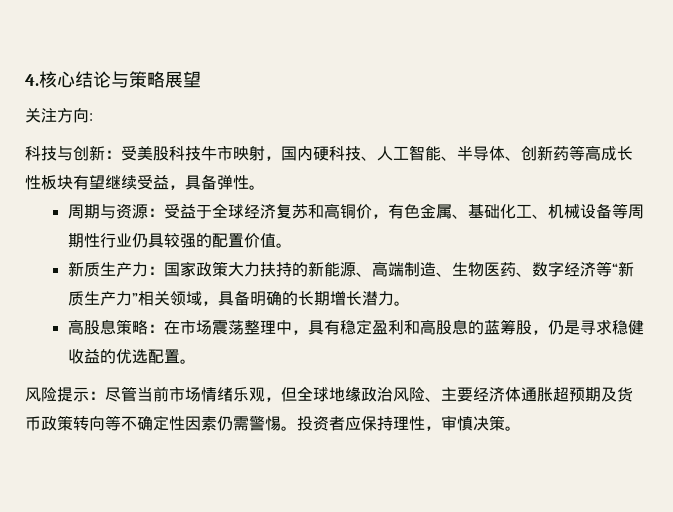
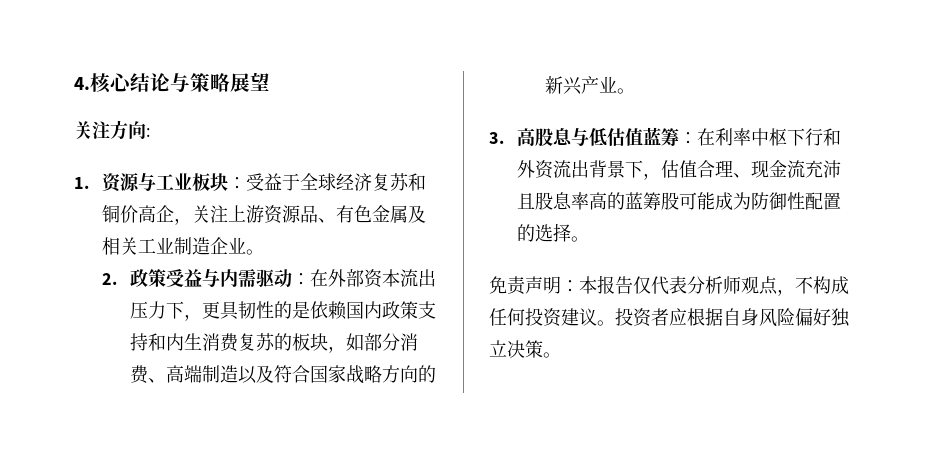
[25,145,633,161] [25,174,265,190] [67,204,148,219] 科技与创新：受美股科技牛市映射，国内硬科技、人工智能、半导体、创新药等高成长性板块有望继续受益，具备弹性。 // 周期与资源 -> [74,173,228,192] 1.资源与工业板块
[323,203,644,219] [67,233,292,248] [67,261,634,277] [67,290,410,306] [67,319,644,335] [67,348,196,364] [25,386,633,402] [25,415,473,431] 高铜价，有色金属、基础化工、机械设备等周期性行业仍具较强的配置价值。 // 新质生产力：国家政策大力扶持的新能源、高端制造、生物医药、数字经济等“新质生产力”相关领域，具备明确的长期增长潜力。 // 高股息策略：在市场震荡整理中，具有稳定盈利和高股息的蓝筹股，仍是寻求稳健收益的优选配置。 // 风险提示：尽管当前市场情绪乐观，但全球地缘政治风险、主要经济体通胀超预期及货币政策转向等不确定性因素仍需警惕。投资者应保持理性，审慎 -> [101,205,426,225] [101,237,264,255] [101,269,436,288] [129,301,436,321] [129,333,418,353] [129,365,436,384] [544,76,635,95] [489,127,841,146] [516,160,841,180] [516,192,841,210] [516,223,589,242] [489,275,849,296] [489,308,850,327] [489,340,507,357] 铜价高企，关注上游资源品、有色金属及相关工业制造企业。 // 2.政策受益与内需驱动：在外部资本流出压力下，更具韧性的是依赖国内政策支持和内生消费复苏的板块，如部分消费、高端制造以及符合国家战略方向的新兴产业。 // 3.高股息与低估值蓝筹：在利率中枢下行和外资流出背景下，估值合理、现金流充沛且股息率高的蓝筹股可能成为防御性配置的选择。 // 免责声明：本报告仅代表分析师观点，不构成任何投资建议。投资者应根据自身风险偏好独立

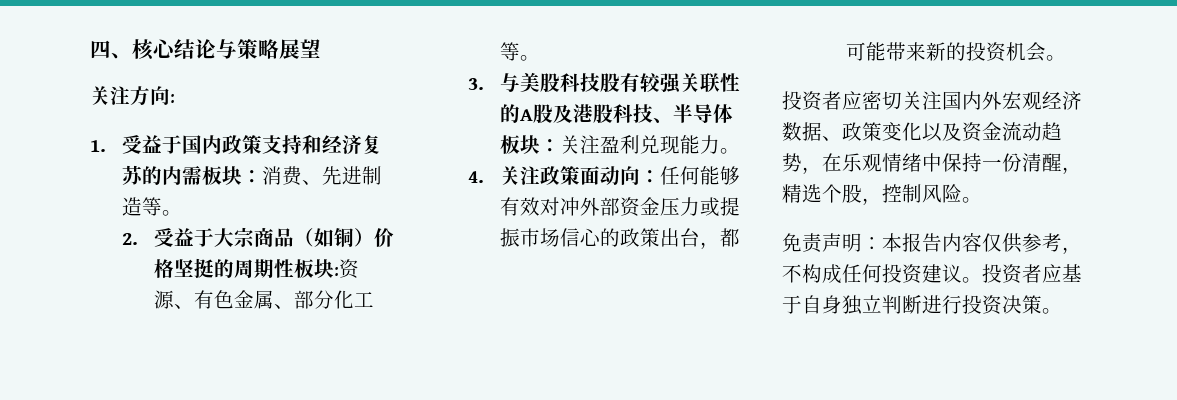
[74,77,90,90] 4. -> [90,40,132,59] 四、
[101,173,426,192] [101,205,426,225] [101,237,264,255] [101,269,436,288] [129,301,436,321] [129,333,418,353] [129,365,436,384] [544,76,635,95] [489,127,841,146] [516,160,841,180] [516,192,841,210] [516,223,571,242] 资源与工业板块：受益于全球经济复苏和铜价高企，关注上游资源品、有色金属及相关工业制造企业。 // 2.政策受益与内需驱动：在外部资本流出压力下，更具韧性的是依赖国内政策支持和内生消费复苏的板块，如部分消费、高端制造以及符合国家战略方向的新兴产业。 // 3.高股息与低估值蓝筹：在利率中枢下行和外资流出背景下，估值合理、现金流充沛且股息率高的蓝筹股可能成为防御性配置的选择 -> [121,134,382,154] [121,165,382,186] [121,197,182,216] [121,227,394,248] [153,258,359,279] [153,290,374,309] [499,42,540,61] [467,72,740,94] [499,104,733,123] [499,135,740,154] [467,166,740,185] [499,197,740,217] [499,228,740,249] [845,42,1066,62] [782,91,1082,111] [782,122,1062,142] [782,153,1082,174] [782,184,962,205] 受益于国内政策支持和经济复苏的内需板块：消费、先进制造等。 // 2.受益于大宗商品（如铜）价格坚挺的周期性板块:资源、有色金属、部分化工等。 // 3.与美股科技股有较强关联性的A股及港股科技、半导体板块：关注盈利兑现能力。 // 4.关注政策面动向：任何能够有效对冲外部资金压力或提振市场信心的政策出台，都可能带来新的投资机会。 // 投资者应密切关注国内外宏观经济数据、政策变化以及资金流动趋势，在乐观情绪中保持一份清醒，精选个股，控制风险
[633,276,778,295] 仅代表分析师观点 -> [942,233,1062,253] 内容仅供参考
[687,308,850,327] [489,340,507,357] 根据自身风险偏好独立 -> [1062,264,1082,282] [782,295,1002,315] 基于自身独立判断进行投资

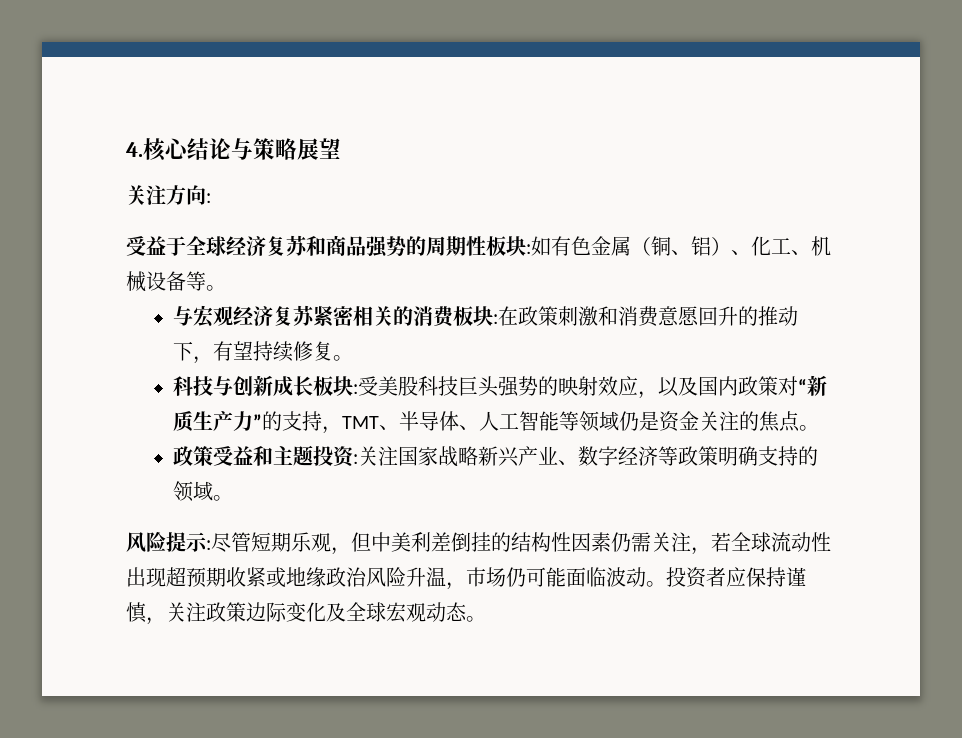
[90,40,132,59] 四、 -> [126,142,143,157] 4.
[90,134,382,154] [121,165,382,186] [121,197,182,216] [121,227,394,248] [153,258,214,278] 1.受益于国内政策支持和经济复苏的内需板块：消费、先进制造等。 // 2.受益于大宗商品（如铜）价格坚挺 -> [126,235,406,258] 受益于全球经济复苏和商品强势
[338,259,359,279] [153,290,194,309] 资源、 -> [531,236,551,256] 如
[273,290,374,309] [499,42,540,61] [467,72,740,94] [499,104,733,123] [499,135,740,154] [467,166,740,185] [499,197,740,217] [499,228,740,249] [845,42,1066,62] [782,91,1082,111] [782,122,1062,142] [782,153,1082,174] [782,184,982,205] [782,233,1082,254] [782,264,1082,284] [782,295,1042,315] 、部分化工等。 // 3.与美股科技股有较强关联性的A股及港股科技、半导体板块：关注盈利兑现能力。 // 4.关注政策面动向：任何能够有效对冲外部资金压力或提振市场信心的政策出台，都可能带来新的投资机会。 // 投资者应密切关注国内外宏观经济数据、政策变化以及资金流动趋势，在乐观情绪中保持一份清醒，精选个股，控制风险。 // 免责声明：本报告内容仅供参考，不构成任何投资建议。投资者应基于自身独立判断进行投资决策 -> [631,236,831,256] [126,271,226,292] [172,305,798,328] [172,341,353,364] [172,375,827,399] [172,411,819,434] [172,445,818,468] [172,481,233,502] [126,531,831,555] [126,567,806,590] [126,602,467,625] （铜、铝）、化工、机械设备等。 // 与宏观经济复苏紧密相关的消费板块:在政策刺激和消费意愿回升的推动下，有望持续修复。 // 科技与创新成长板块:受美股科技巨头强势的映射效应，以及国内政策对“新质生产力”的支持，TMT、半导体、人工智能等领域仍是资金关注的焦点。 // 政策受益和主题投资:关注国家战略新兴产业、数字经济等政策明确支持的领域。 // 风险提示:尽管短期乐观，但中美利差倒挂的结构性因素仍需关注，若全球流动性出现超预期收紧或地缘政治风险升温，市场仍可能面临波动。投资者应保持谨慎，关注政策边际变化及全球宏观动态

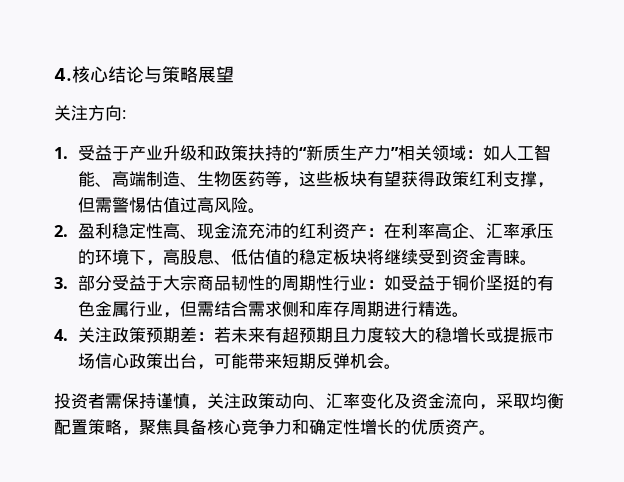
[126,235,831,258] [126,271,226,292] [172,305,798,328] [172,341,353,364] [172,375,798,399] 受益于全球经济复苏和商品强势的周期性板块:如有色金属（铜、铝）、化工、机械设备等。 // 与宏观经济复苏紧密相关的消费板块:在政策刺激和消费意愿回升的推动下，有望持续修复。 // 科技与创新成长板块:受美股科技巨头强势的映射效应，以及国内政策对 -> [54,145,299,161] 1.受益于产业升级和政策扶持的
[261,411,819,434] [172,445,818,468] [172,481,233,502] [126,531,831,555] [126,567,746,590] 的支持，TMT、半导体、人工智能等领域仍是资金关注的焦点。 // 政策受益和主题投资:关注国家战略新兴产业、数字经济等政策明确支持的领域。 // 风险提示:尽管短期乐观，但中美利差倒挂的结构性因素仍需关注，若全球流动性出现超预期收紧或地缘政治风险升温，市场仍可能面临波动。投资者应 -> [397,144,551,161] [77,171,554,188] [77,197,265,213] [54,223,554,239] [77,249,537,266] [54,275,554,291] [77,301,469,318] [54,327,554,343] [77,353,401,370] [54,393,122,409] 相关领域：如人工智能、高端制造、生物医药等，这些板块有望获得政策红利支撑，但需警惕估值过高风险。 // 2.盈利稳定性高、现金流充沛的红利资产：在利率高企、汇率承压的环境下，高股息、低估值的稳定板块将继续受到资金青睐。 // 3.部分受益于大宗商品韧性的周期性行业：如受益于铜价坚挺的有色金属行业，但需结合需求侧和库存周期进行精选。 // 4.关注政策预期差：若未来有超预期且力度较大的稳增长或提振市场信心政策出台，可能带来短期反弹机会。 // 投资者需
[246,602,467,623] 边际变化及全球宏观动态 -> [275,393,564,410] [54,419,479,436] 动向、汇率变化及资金流向，采取均衡配置策略，聚焦具备核心竞争力和确定性增长的优质资产

